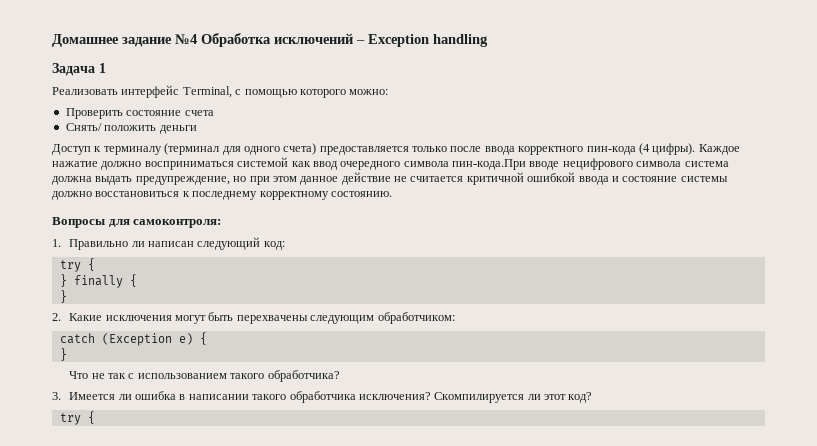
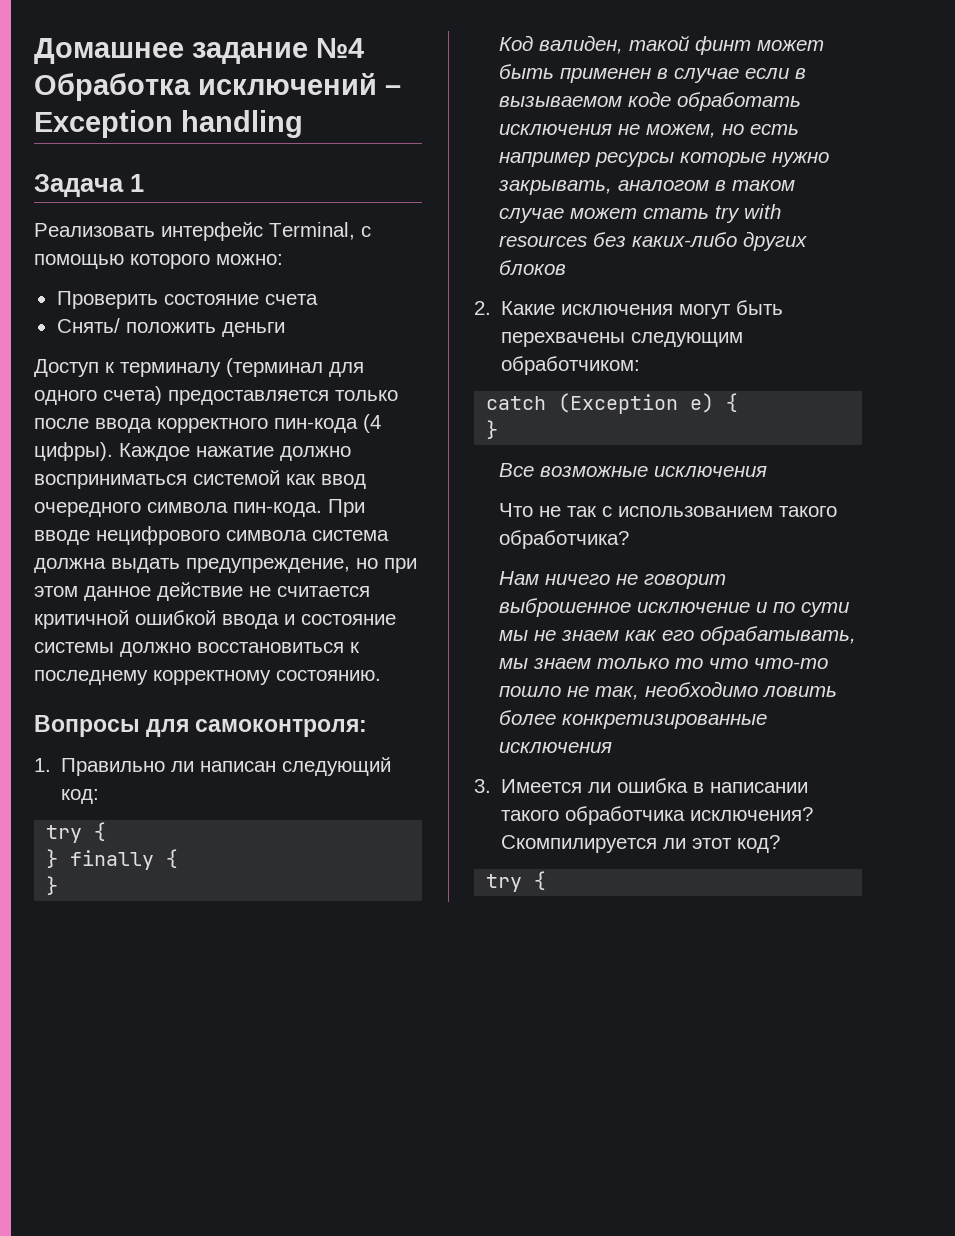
[452,159,526,170] пин-кода.При -> [233,499,365,517] пин-кода. При
(67, 296) none -> [499,35,825,55] [499,64,807,83] [499,91,802,111] [499,124,800,138] [499,152,830,167] [498,180,796,195] [499,204,782,223] [499,231,808,251] [499,260,567,275] // Код валиден, такой финт может быть применен в случае если в вызываемом коде обработать исключения не можем, но есть например ресурсы которые нужно закрывать, аналогом в таком случае может стать try with resources без каких-либо других блоков
(67, 354) none -> [499,463,768,477] // Все возможные исключения
(340, 376) none -> [499,571,727,589] [499,598,850,617] [499,626,857,645] [499,658,829,669] [499,681,838,700] [499,710,768,729] [499,742,613,753] // Нам ничего не говорит выброшенное исключение и по сути мы не знаем как его обрабатывать, мы знаем только то что что-то пошло не так, необходимо ловить более конкретизированные исключения

